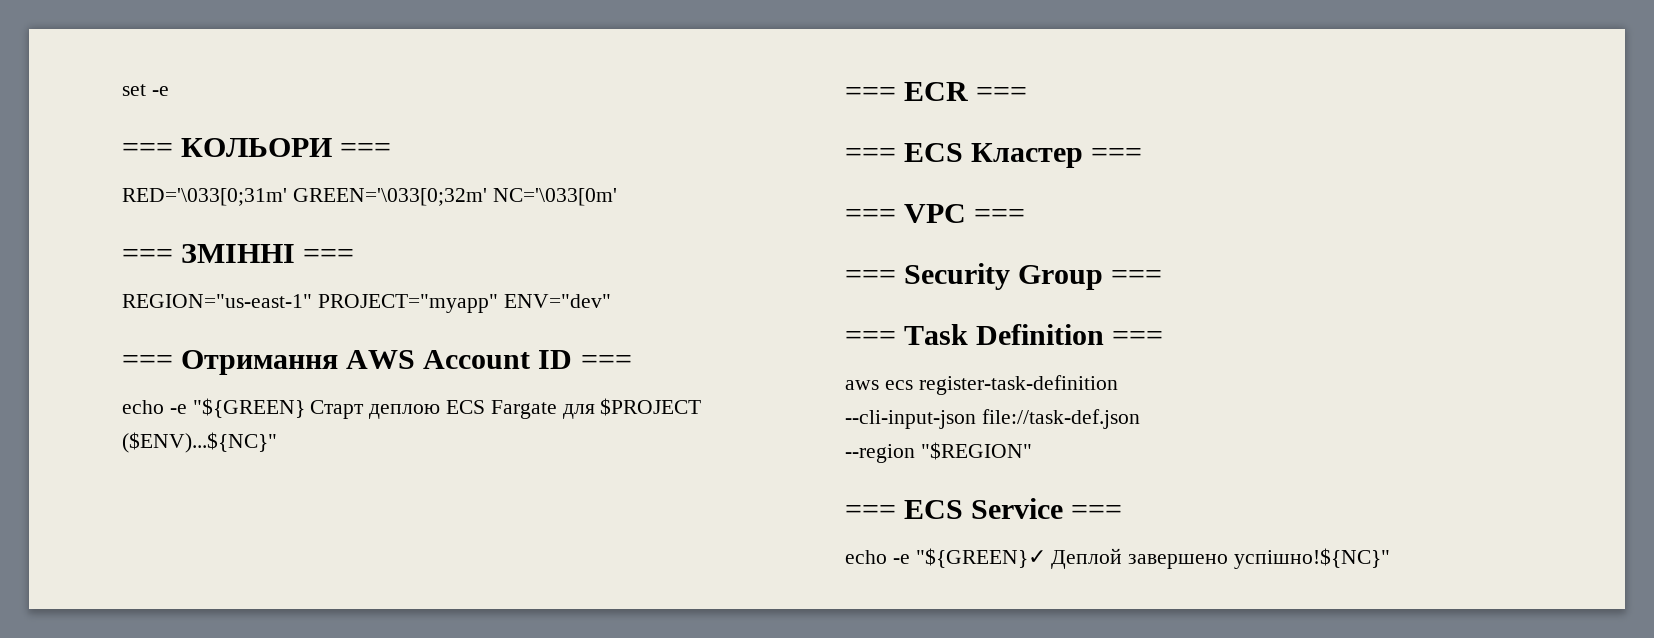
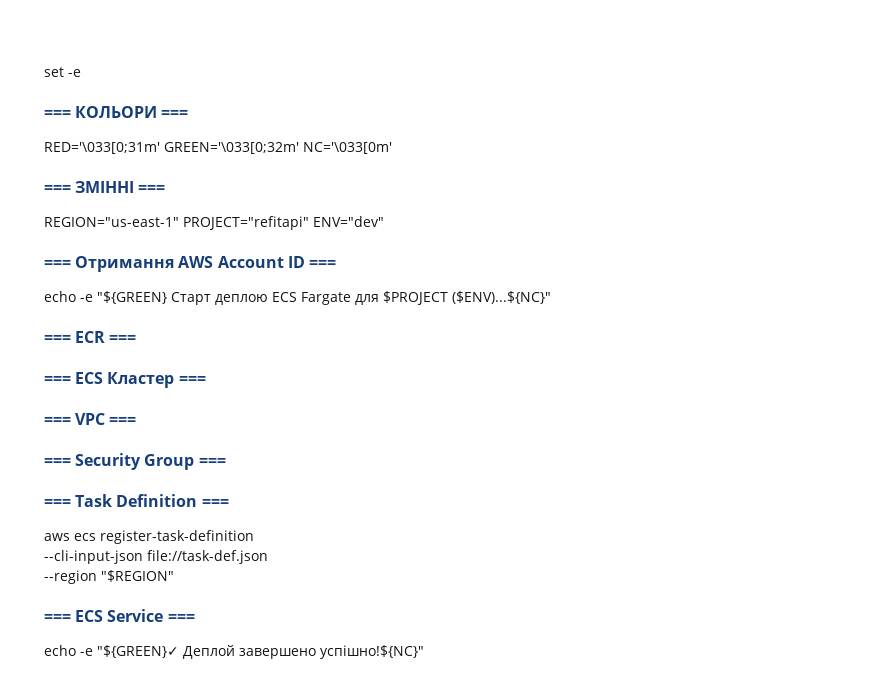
[317,294,498,313] PROJECT="myapp" -> [183,216,309,230] PROJECT="refitapi"

